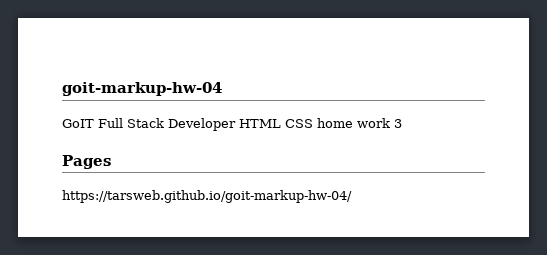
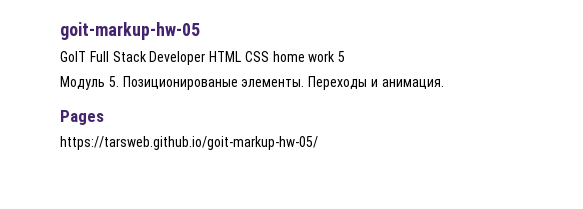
[62,82,222,96] goit-markup-hw-04 -> [60,22,200,40] goit-markup-hw-05
[394,119,402,128] 3 -> [338,51,346,62] [60,76,444,90] 5 // Модуль 5. Позиционированые элементы. Переходы и анимация.
[62,190,352,203] https://tarsweb.github.io/goit-markup-hw-04/ -> [60,136,318,150] https://tarsweb.github.io/goit-markup-hw-05/

